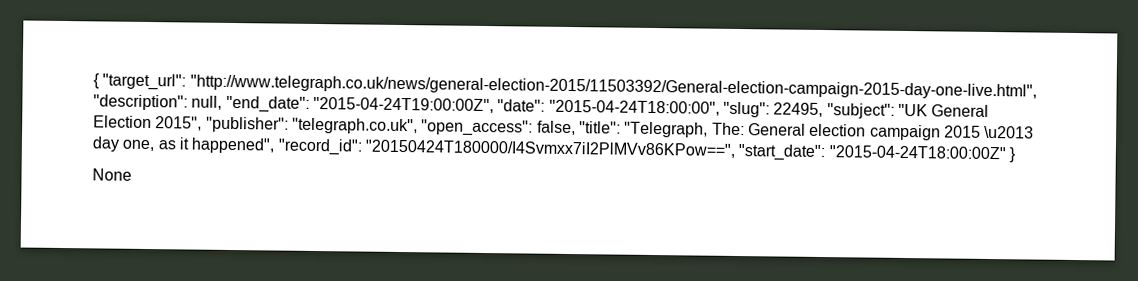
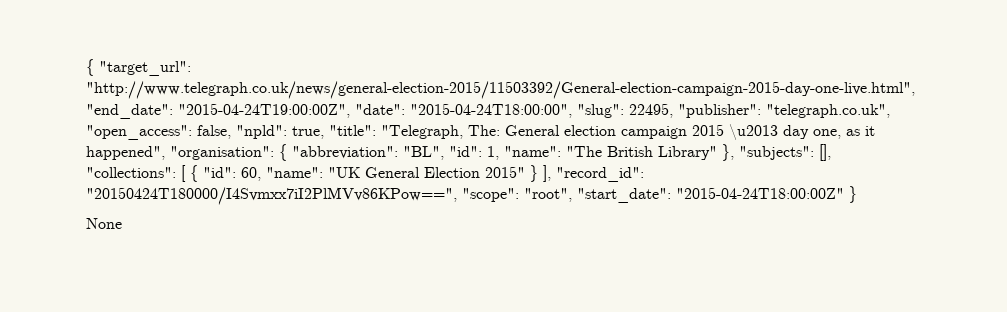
[93,94,223,111] "description": null, -> (915, 90) none
[826,103,990,119] [93,115,203,131] "subject": "UK General Election 2015", -> (673, 110) none
(576, 128) none -> [236,125,324,139] "npld": true,
[277,138,735,158] "record_id": "20150424T180000/I4Svmxx7iI2PlMVv86KPow==", -> [170,144,831,161] [86,165,644,182] [86,187,572,205] "organisation": { "abbreviation": "BL", "id": 1, "name": "The British Library" }, "subjects": [], "collections": [ { "id": 60, "name": "UK General Election 2015" } ], "record_id": "20150424T180000/I4Svmxx7iI2PlMVv86KPow==", "scope": "root",

